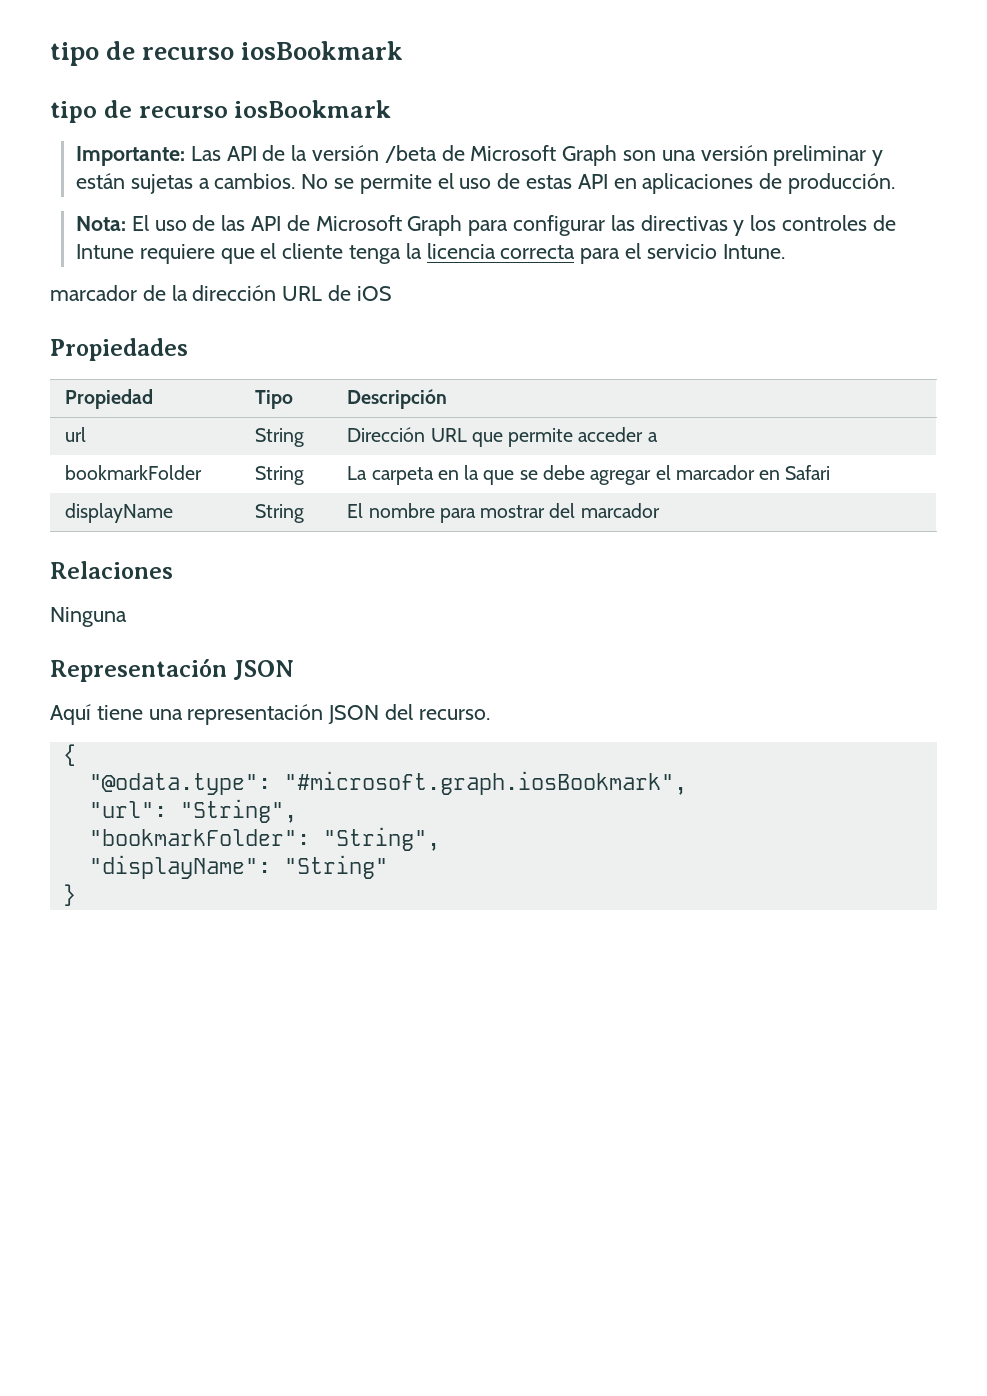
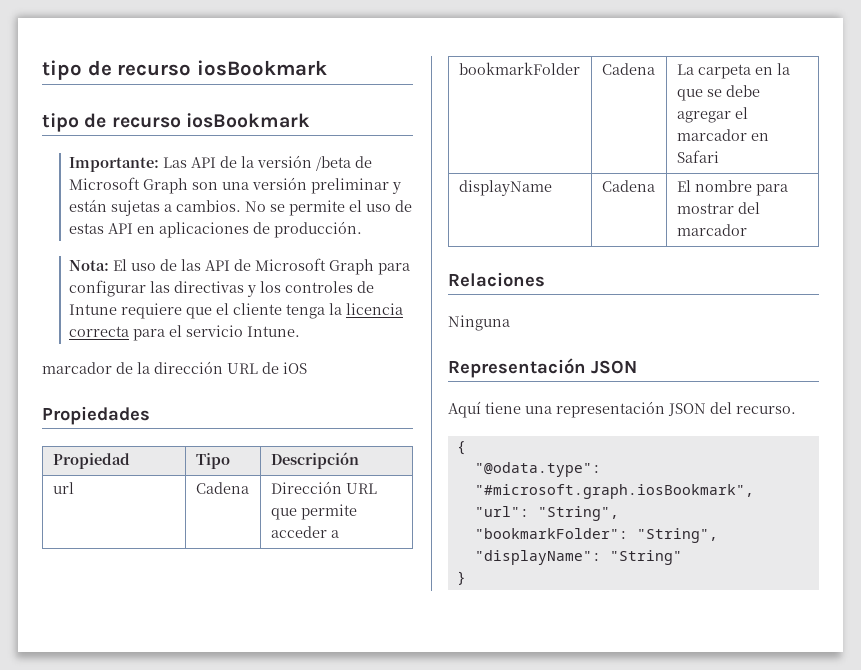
[255,428,305,447] String -> [195,482,249,494] Cadena
[255,466,305,485] String -> [601,63,655,75] Cadena
[255,504,305,523] String -> [601,180,655,192] Cadena

